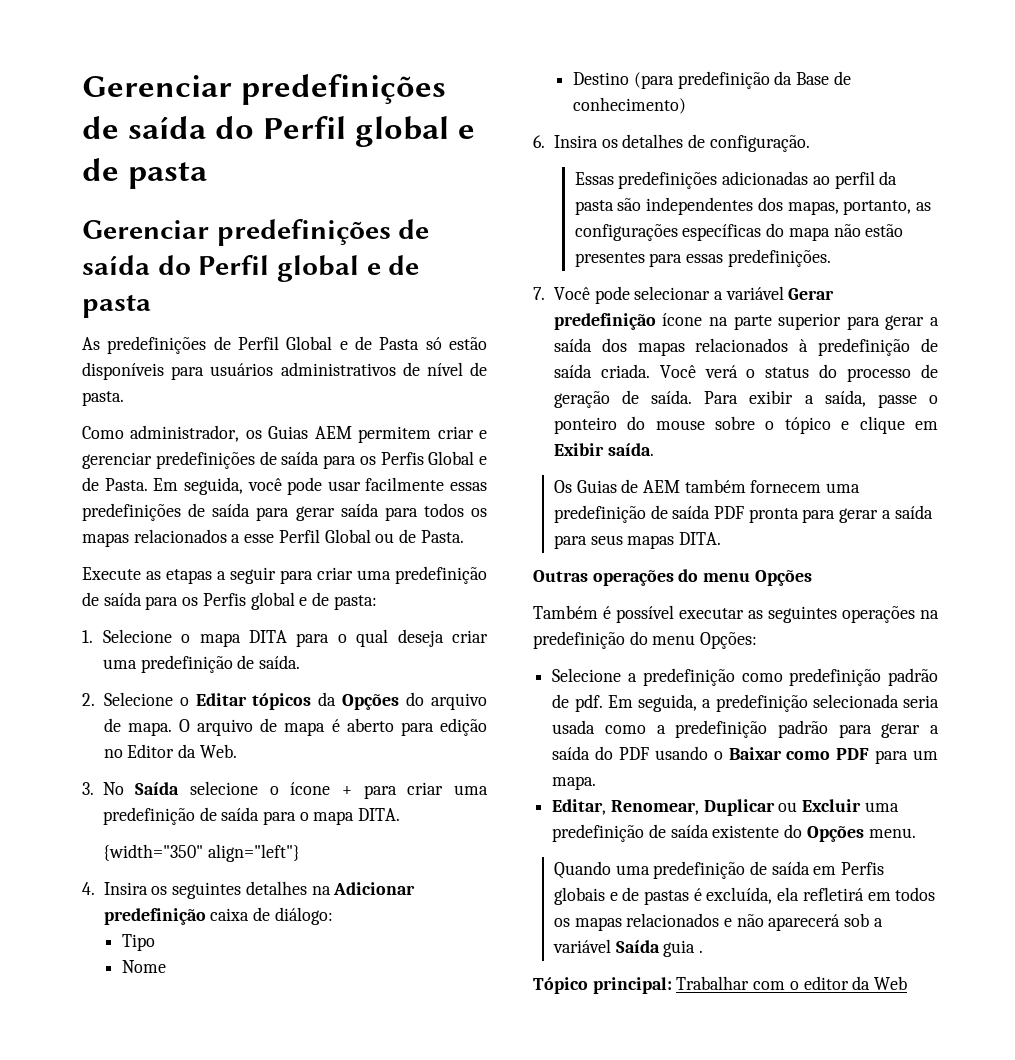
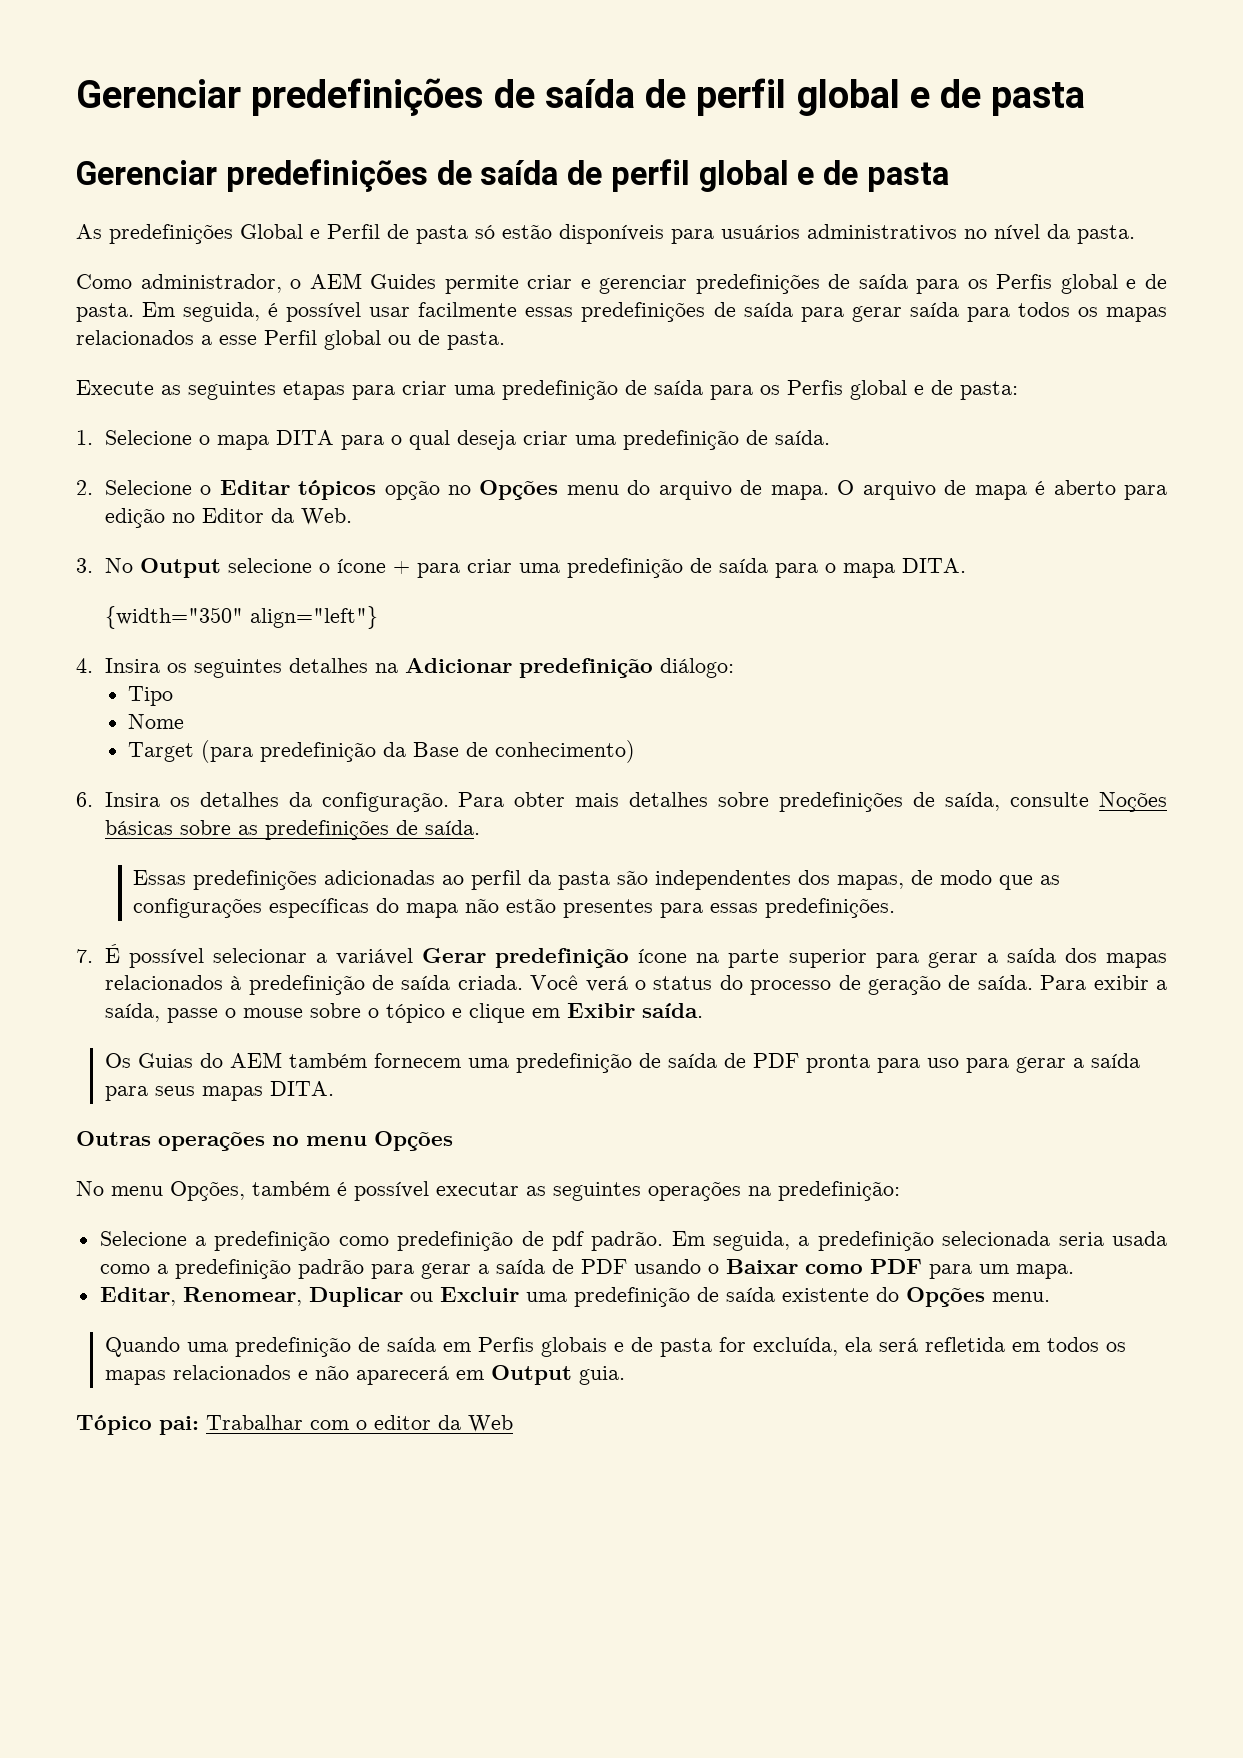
[82,74,446,105] [82,116,346,139] Gerenciar predefinições de saída do Perfil -> [76,78,787,116] Gerenciar predefinições de saída de perfil
[157,255,270,275] do Perfil -> [567,159,690,192] de perfil
[213,336,420,350] de Perfil Global e de Pasta -> [240,224,468,244] Global e Perfil de pasta
[402,362,488,376] de nível de -> [964,224,1070,241] no nível da
[245,426,432,443] os Guias AEM permitem -> [290,273,519,294] o AEM Guides permite
[428,451,487,465] [82,477,323,495] Global e de Pasta. Em seguida, você pode -> [1060,274,1167,294] [76,302,362,322] global e de pasta. Em seguida, é possível
[324,529,371,543] Global -> [324,330,381,350] global
[420,530,464,543] Pasta. -> [447,331,505,350] pasta.
[166,567,276,584] etapas a seguir -> [188,381,345,400] seguintes etapas
[318,692,400,710] da Opções -> [384,480,619,500] opção no Opções menu
[135,782,180,795] Saída -> [139,558,221,578] Output
[210,907,271,921] caixa de -> (653, 668) none
[573,72,630,85] Destino -> [128,742,195,762] Target
[688,134,810,152] de configuração. -> [288,792,1167,812] [104,820,480,840] da configuração. Para obter mais detalhes sobre predefinições de saída, consulte Noções básicas sobre as predefinições de saída.
[843,200,912,215] portanto, -> [911,870,1034,890] de modo que
[553,286,630,304] Você pode -> [104,944,204,968] É possível
[553,416,646,434] ponteiro do -> (236, 1013) none
[621,479,639,493] de -> [199,1053,223,1068] do
(711, 512) none -> [723,1053,746,1068] de
(836, 516) none -> [926,1058,1009,1073] uso para
[678,569,699,582] do -> [272,1136,299,1146] no
[533,605,598,619] Também -> [76,1181,330,1201] No menu Opções, também
[533,631,758,649] predefinição do menu Opções: -> [778,1181,900,1201] predefinição:
[888,668,938,686] [552,694,603,712] padrão de pdf. -> [521,1231,664,1251] de pdf padrão.
[595,746,614,760] do -> [551,1259,574,1274] de
[644,887,864,905] pastas é excluída, ela refletirá -> [659,1337,1005,1357] pasta for excluída, ela será refletida
[844,913,883,927] [552,939,704,957] sob a variável Saída guia . -> [455,1365,625,1385] em Output guia.
[592,977,672,994] principal: -> [159,1416,199,1435] pai:

